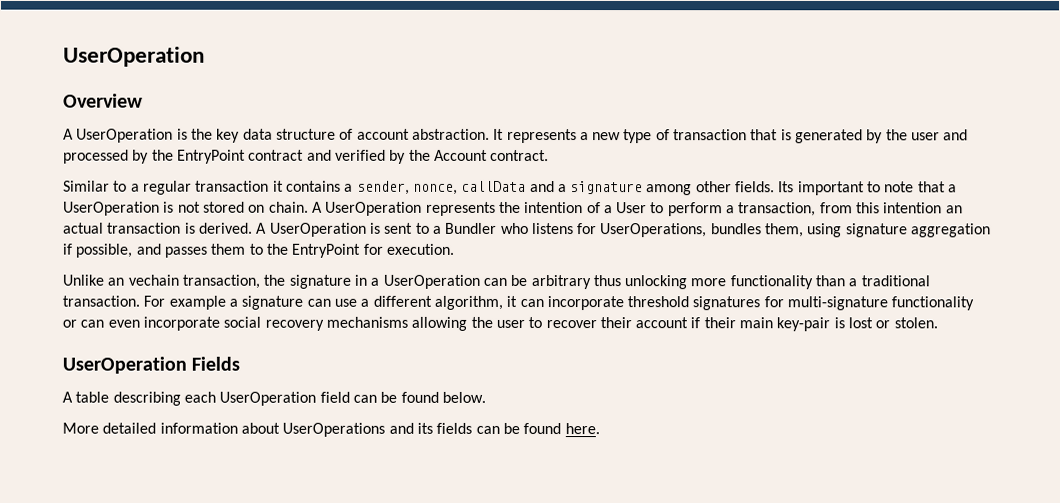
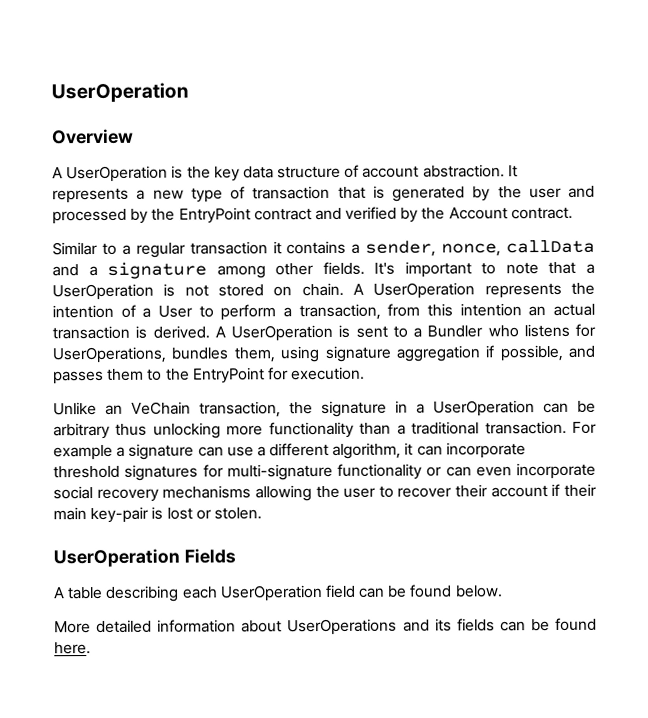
[778,181,795,193] Its -> [374,262,396,275] It's
[127,274,179,286] vechain -> [131,401,191,415] VeChain

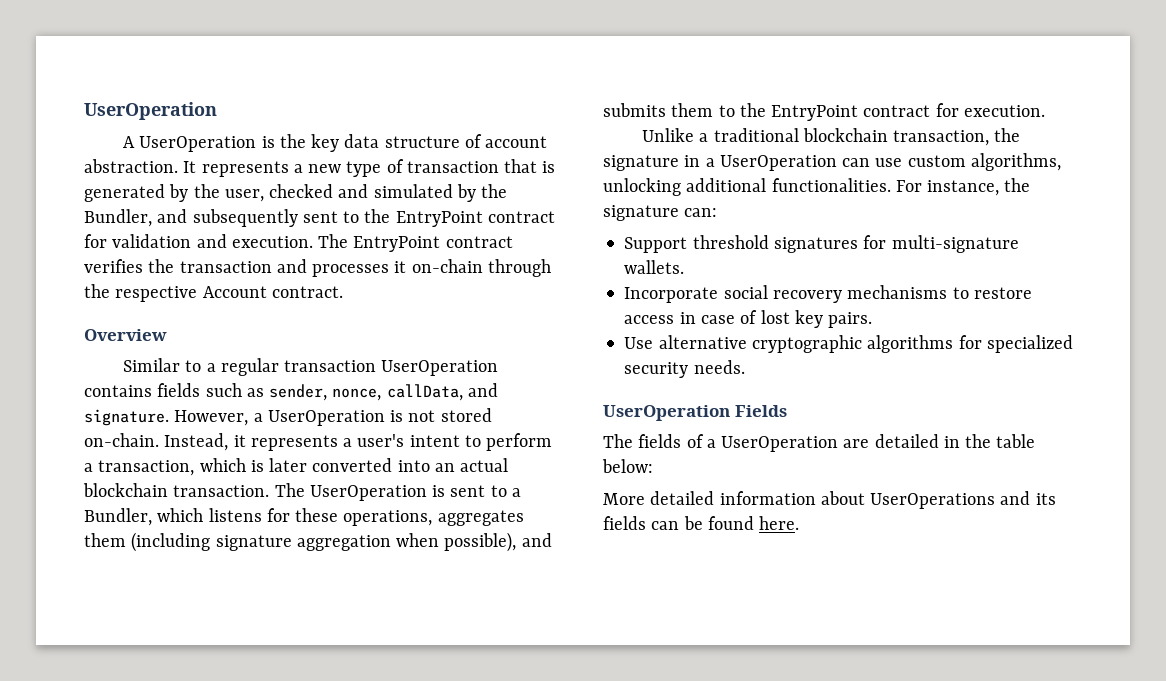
[51,82,189,103] [51,128,134,145] UserOperation // Overview -> [84,102,217,120] UserOperation
[528,185,595,199] [52,206,446,225] user and processed by the EntryPoint contract and verified by the -> [224,184,508,202] [84,209,555,227] [84,234,513,252] [84,259,551,277] [84,284,198,302] user, checked and simulated by the Bundler, and subsequently sent to the EntryPoint contract for validation and execution. The EntryPoint contract verifies the transaction and processes it on-chain through the respective
(573, 213) none -> [84,329,167,341] // Overview
[272,239,595,257] [52,261,577,279] it contains a sender, nonce, callData and a signature among other fields. It's important to note that -> [381,360,499,376] [84,383,498,401] [84,409,249,426] UserOperation contains fields such as sender, nonce, callData, and signature. However,
[273,282,595,299] [52,303,595,321] [52,325,226,340] on chain. A UserOperation represents the intention of a User to perform a transaction, from this intention an actual transaction is derived. A -> [84,433,553,451] [84,458,509,476] [83,483,305,497] on-chain. Instead, it represents a user's intent to perform a transaction, which is later converted into an actual blockchain transaction. The
[427,323,596,338] [52,344,595,364] [53,370,104,385] Bundler who listens for UserOperations, bundles them, using signature aggregation if possible, and passes -> [84,508,524,526] [84,532,552,552] [603,103,666,117] Bundler, which listens for these operations, aggregates them (including signature aggregation when possible), and submits
(265, 375) none -> [863,105,931,117] contract
[105,401,191,415] an VeChain -> [699,128,888,142] a traditional blockchain
[577,400,596,413] [53,420,598,440] [53,442,526,461] [53,462,596,481] [53,483,597,502] [53,506,262,524] [53,548,236,568] [53,584,503,602] be arbitrary thus unlocking more functionality than a traditional transaction. For example a signature can use a different algorithm, it can incorporate threshold signatures for multi-signature functionality or can even incorporate social recovery mechanisms allowing the user to recover their account if their main key-pair is lost or stolen. // UserOperation Fields // A table describing each UserOperation field can be found below. -> [875,153,1061,171] [603,178,1031,196] [603,205,718,221] [624,235,1019,253] [624,260,685,274] [624,285,1032,303] [624,310,873,328] [624,335,1073,353] [624,360,745,378] [603,405,787,421] [603,434,1036,452] [602,459,653,473] use custom algorithms, unlocking additional functionalities. For instance, the signature can: // Support threshold signatures for multi-signature wallets. // Incorporate social recovery mechanisms to restore access in case of lost key pairs. // Use alternative cryptographic algorithms for specialized security needs. // UserOperation Fields // The fields of a UserOperation are detailed in the table below:

